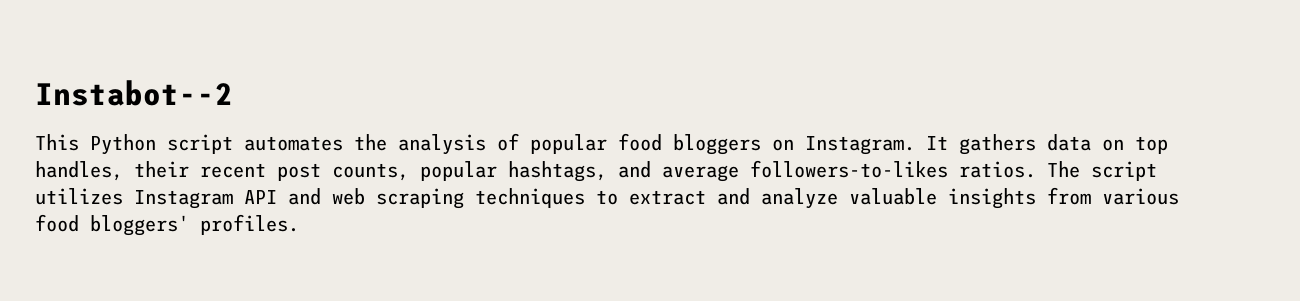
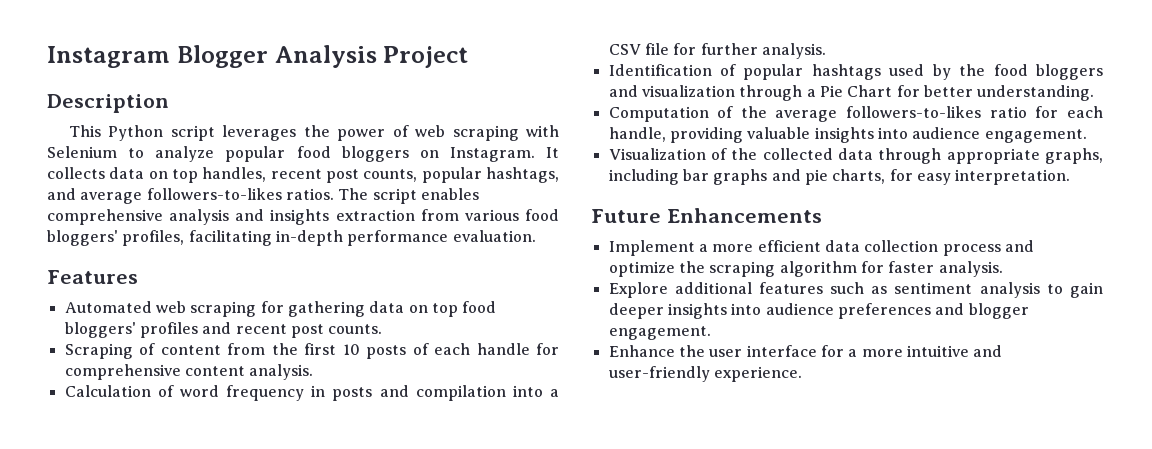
[35,80,233,106] [35,133,519,155] Instabot--2 // This Python script automates the analysis of -> [47,45,469,68] [47,94,169,113] [68,125,559,141] [47,146,215,162] Instagram Blogger Analysis Project // Description // This Python script leverages the power of web scraping with Selenium to analyze
[959,134,1036,155] gathers -> [47,167,105,179] collects
[134,161,189,178] their -> (267, 174) none
[35,187,1179,209] [35,214,299,236] utilizes Instagram API and web scraping techniques to extract and analyze valuable insights from various food bloggers' profiles. -> [420,188,479,200] [47,209,560,225] [47,230,536,246] [47,270,138,284] [64,301,497,317] [64,322,383,338] [64,343,559,359] [64,364,314,380] [64,385,559,401] [608,43,826,59] [608,64,1103,80] [608,85,1095,101] [608,106,1103,122] [608,127,1087,143] [608,148,1103,164] [608,169,1071,185] [591,208,822,223] [608,240,1034,256] [608,261,1003,277] [608,282,1103,298] [608,303,1029,319] [608,326,711,340] [608,345,1003,357] [608,366,802,382] enables comprehensive analysis and insights extraction from various food bloggers' profiles, facilitating in-depth performance evaluation. // Features // Automated web scraping for gathering data on top food bloggers' profiles and recent post counts. // Scraping of content from the first 10 posts of each handle for comprehensive content analysis. // Calculation of word frequency in posts and compilation into a CSV file for further analysis. // Identification of popular hashtags used by the food bloggers and visualization through a Pie Chart for better understanding. // Computation of the average followers-to-likes ratio for each handle, providing valuable insights into audience engagement. // Visualization of the collected data through appropriate graphs, including bar graphs and pie charts, for easy interpretation. // Future Enhancements // Implement a more efficient data collection process and optimize the scraping algorithm for faster analysis. // Explore additional features such as sentiment analysis to gain deeper insights into audience preferences and blogger engagement. // Enhance the user interface for a more intuitive and user-friendly experience.

